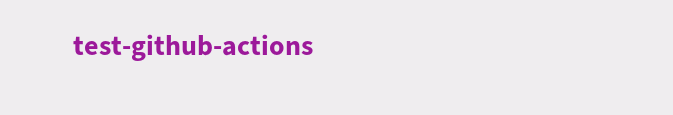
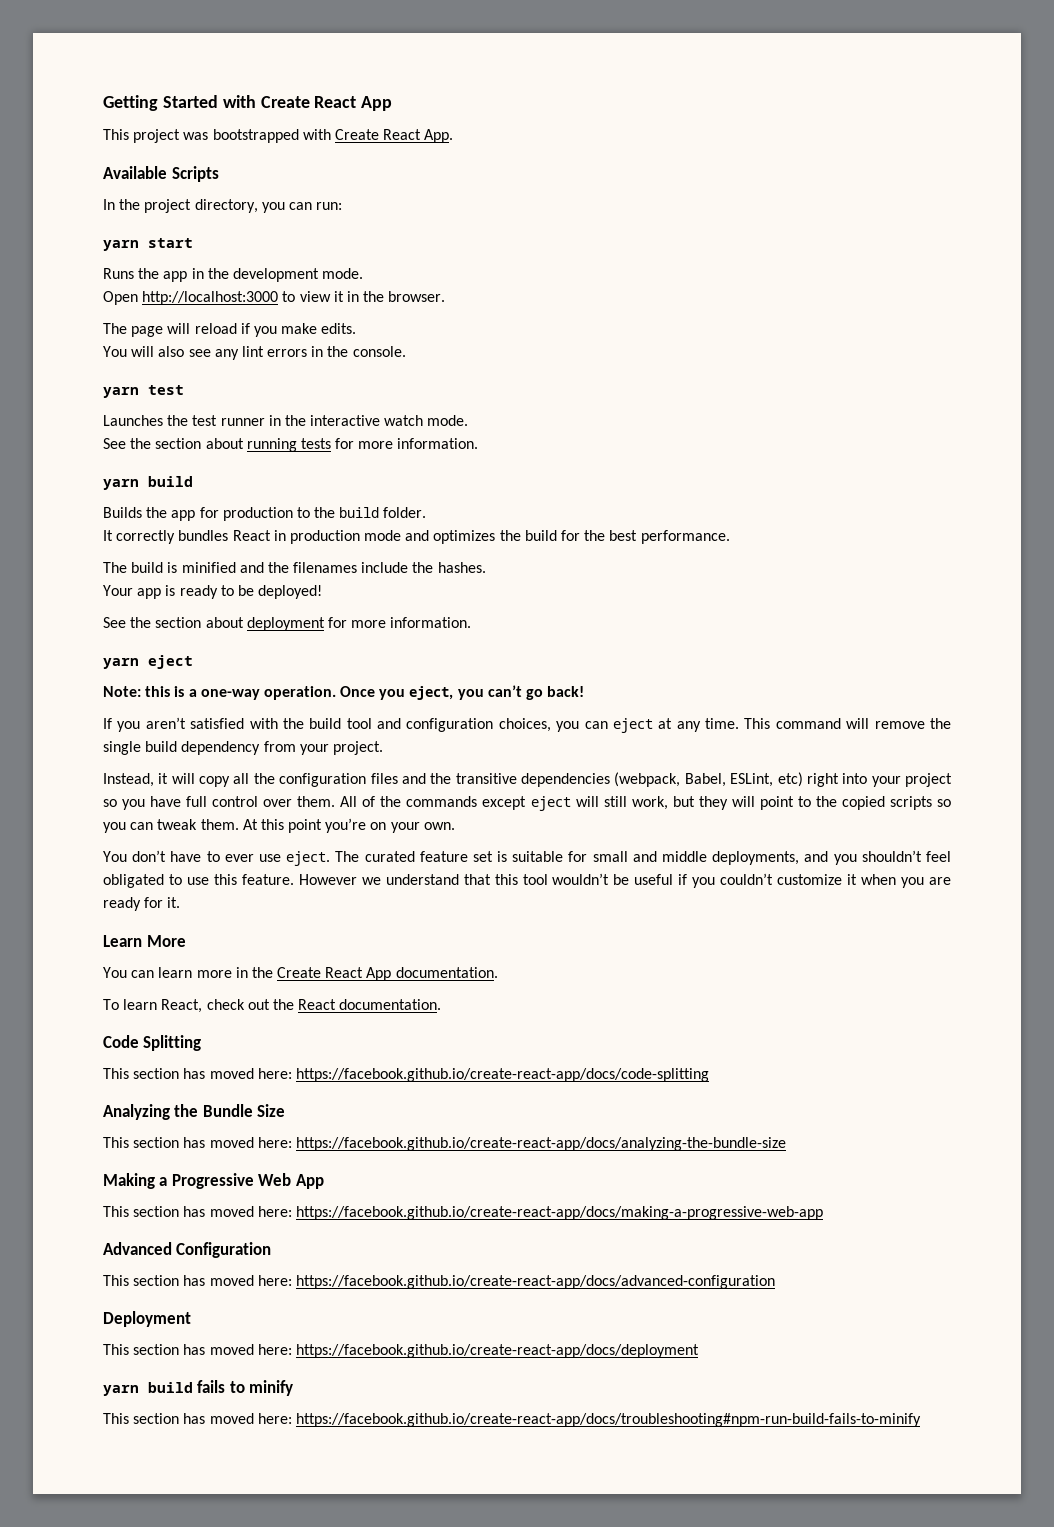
[73,34,313,61] test-github-actions -> [103,95,393,111] [103,129,454,143] [103,166,219,182] [103,199,343,213] [103,238,193,251] [103,268,364,282] [103,291,446,305] [103,323,357,337] [103,346,406,360] [103,385,184,398] [103,415,469,426] [103,438,479,452] [103,476,193,490] [103,507,427,521] [103,530,730,544] [103,562,486,573] [103,585,323,599] [103,617,472,631] [103,655,193,669] [103,685,585,700] [103,717,952,733] [103,741,383,755] [103,772,952,787] [103,796,951,811] [103,818,455,833] [103,850,951,866] [103,873,952,888] [103,897,181,911] [103,935,186,947] [103,967,498,981] [103,999,442,1013] [103,1035,202,1051] [103,1068,709,1082] [103,1104,286,1120] [103,1137,786,1151] [103,1173,324,1189] [103,1206,823,1220] [103,1242,272,1258] [103,1275,775,1289] [103,1311,191,1327] [103,1344,699,1358] [103,1380,294,1396] [103,1413,921,1427] Getting Started with Create React App // This project was bootstrapped with Create React App. // Available Scripts // In the project directory, you can run: // yarn start // Runs the app in the development mode. // Open http://localhost:3000 to view it in the browser. // The page will reload if you make edits. // You will also see any lint errors in the console. // yarn test // Launches the test runner in the interactive watch mode. // See the section about running tests for more information. // yarn build // Builds the app for production to the build folder. // It correctly bundles React in production mode and optimizes the build for the best performance. // The build is minified and the filenames include the hashes. // Your app is ready to be deployed! // See the section about deployment for more information. // yarn eject // Note: this is a one-way operation. Once you eject, you can’t go back! // If you aren’t satisfied with the build tool and configuration choices, you can eject at any time. This command will remove the single build dependency from your project. // Instead, it will copy all the configuration files and the transitive dependencies (webpack, Babel, ESLint, etc) right into your project so you have full control over them. All of the commands except eject will still work, but they will point to the copied scripts so you can tweak them. At this point you’re on your own. // You don’t have to ever use eject. The curated feature set is suitable for small and middle deployments, and you shouldn’t feel obligated to use this feature. However we understand that this tool wouldn’t be useful if you couldn’t customize it when you are ready for it. // Learn More // You can learn more in the Create React App documentation. // To learn React, check out the React documentation. // Code Splitting // This section has moved here: https://facebook.github.io/create-react-app/docs/code-splitting // Analyzing the Bundle Size // This section has moved here: https://facebook.github.io/create-react-app/docs/analyzing-the-bundle-size // Making a Progressive Web App // This section has moved here: https://facebook.github.io/create-react-app/docs/making-a-progressive-web-app // Advanced Configuration // This section has moved here: https://facebook.github.io/create-react-app/docs/advanced-configuration // Deployment // This section has moved here: https://facebook.github.io/create-react-app/docs/deployment // yarn build fails to minify // This section has moved here: https://facebook.github.io/create-react-app/docs/troubleshooting#npm-run-build-fails-to-minify

